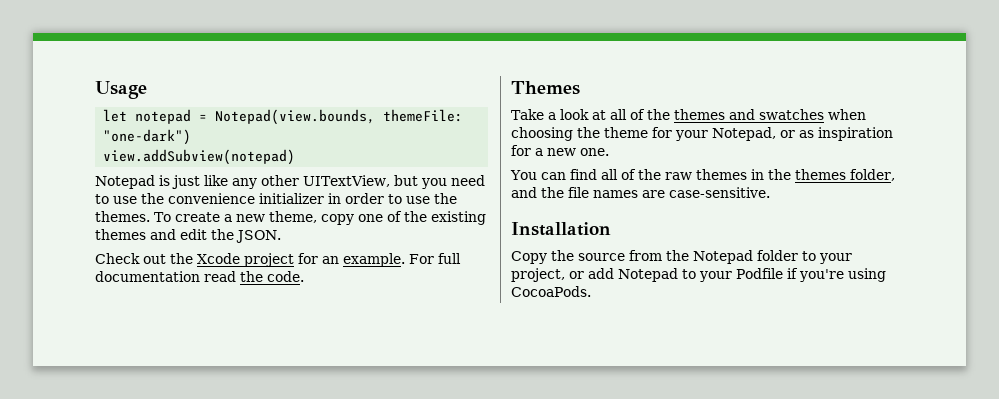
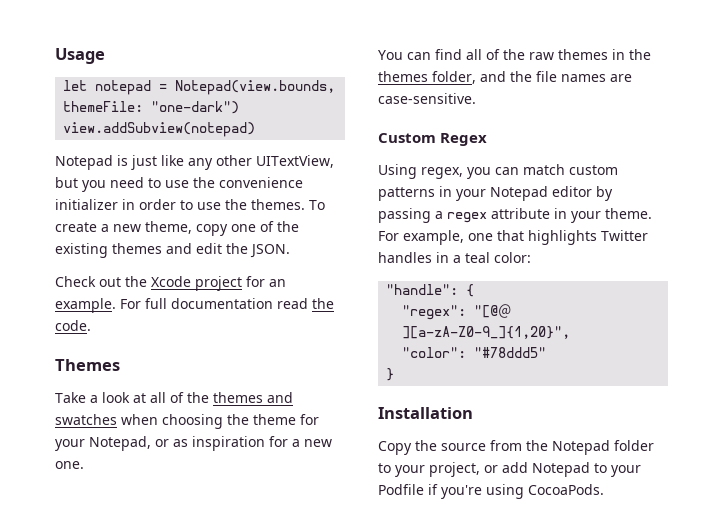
(770, 192) none -> [378,133,488,146] [378,164,618,179] [378,186,613,201] [378,208,652,223] [378,230,648,245] [378,252,531,263] [386,284,475,297] [402,304,513,320] [402,326,571,339] [402,347,547,358] [386,368,395,381] // Custom Regex // Using regex, you can match custom patterns in your Notepad editor by passing a regex attribute in your theme. For example, one that highlights Twitter handles in a teal color: // "handle": { // "regex": "[@＠][a-zA-Z0-9_]{1,20}", // "color": "#78ddd5" // }

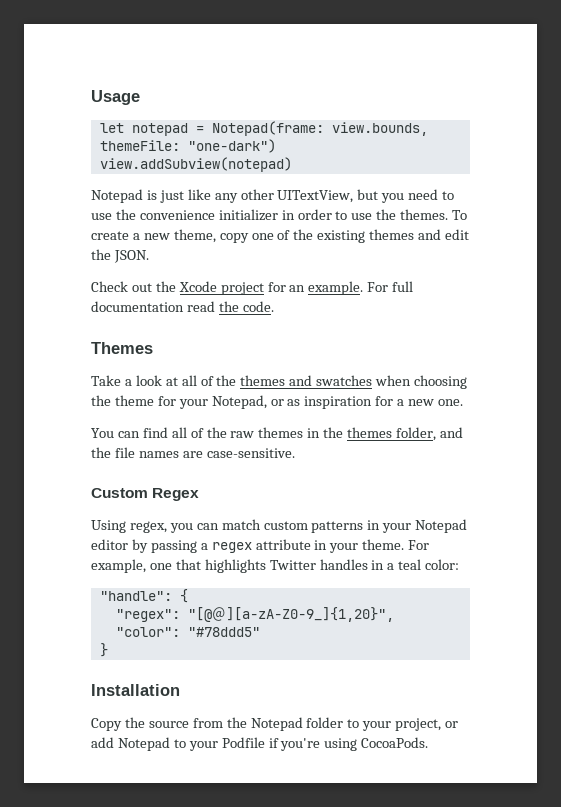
[175,80,336,95] Notepad(view.bounds, -> [211,121,428,136] Notepad(frame: view.bounds,

